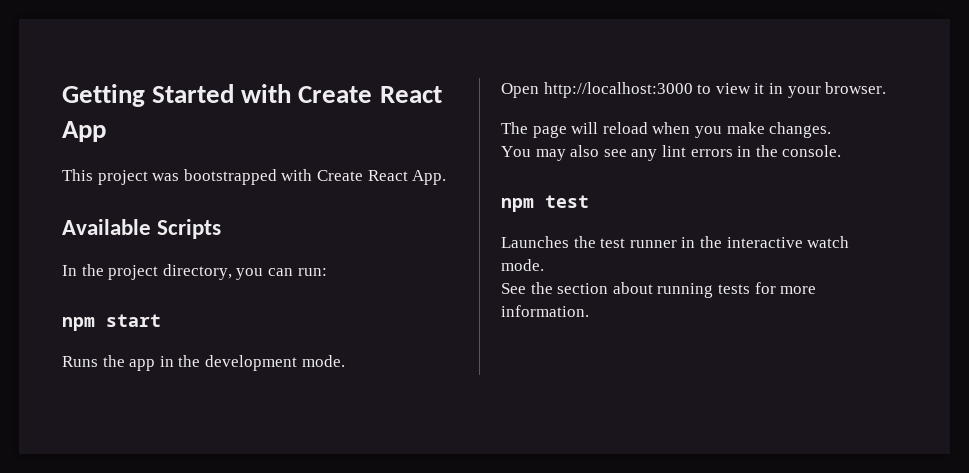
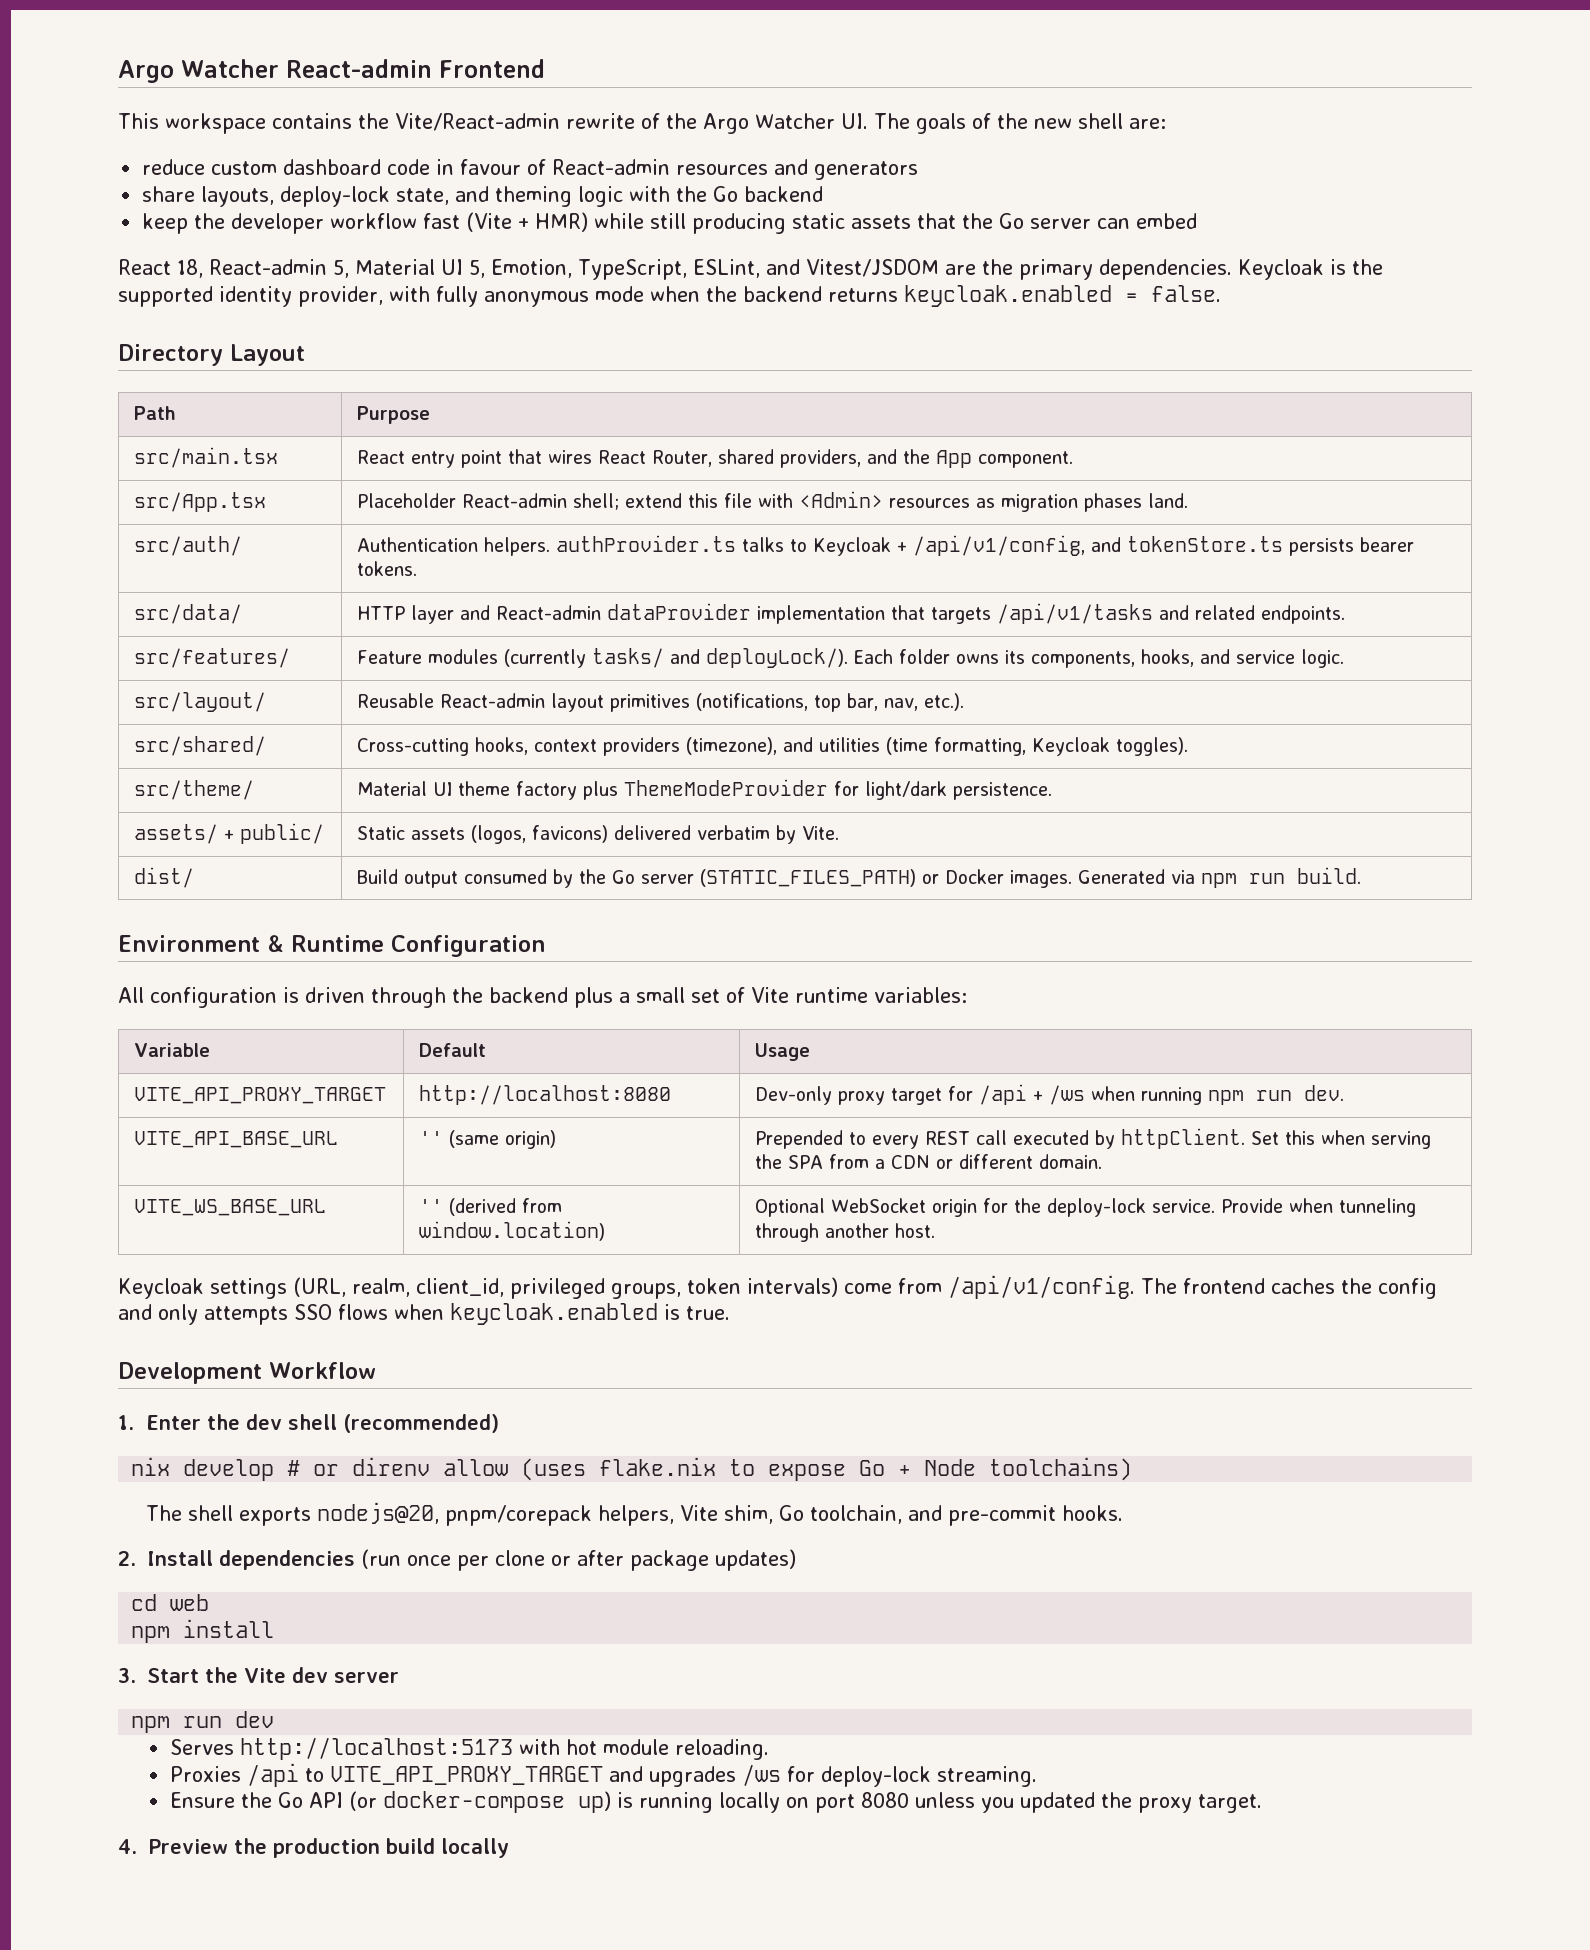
[62,84,442,107] [62,121,106,142] [62,169,447,185] [62,219,222,239] [62,264,327,280] [62,314,161,331] [62,355,345,371] [501,82,887,98] [501,122,832,138] [501,145,842,161] [501,195,589,212] [501,236,850,248] [501,259,544,271] [501,282,817,298] [501,305,589,317] Getting Started with Create React App // This project was bootstrapped with Create React App. // Available Scripts // In the project directory, you can run: // npm start // Runs the app in the development mode. // Open http://localhost:3000 to view it in your browser. // The page will reload when you make changes. // You may also see any lint errors in the console. // npm test // Launches the test runner in the interactive watch mode. // See the section about running tests for more information. -> [118,59,545,83] [118,113,1166,134] [142,159,919,180] [142,186,824,207] [142,212,1198,234] [118,259,1383,280] [118,285,1221,307] [118,344,305,366] [134,406,177,420] [357,406,431,424] [134,447,279,468] [357,449,1074,468] [134,492,267,512] [357,491,1189,512] [134,536,243,556] [357,535,1415,556] [357,561,418,576] [134,604,243,624] [357,603,1346,624] [134,648,291,668] [357,648,1345,668] [134,692,267,712] [357,693,965,712] [134,736,267,756] [357,737,1189,756] [134,780,255,800] [357,779,1053,800] [134,823,325,844] [357,825,840,844] [134,867,195,888] [357,867,1362,888] [118,935,545,957] [118,987,967,1008] [134,1043,211,1057] [419,1043,487,1057] [755,1043,811,1061] [134,1087,387,1104] [419,1085,672,1105] [755,1084,1345,1105] [134,1131,339,1148] [419,1130,557,1149] [755,1128,1432,1149] [755,1154,1103,1169] [134,1199,327,1216] [419,1198,563,1216] [419,1221,606,1241] [755,1198,1417,1217] [755,1223,936,1242] [118,1275,1437,1299] [118,1303,730,1325] [118,1362,376,1384] [118,1414,499,1433] [131,1457,1133,1481] [145,1502,1123,1526] [118,1549,796,1571] [131,1594,210,1611] [131,1619,275,1643] [118,1667,399,1683] [131,1711,275,1733] [169,1737,769,1760] [169,1763,1037,1787] [169,1791,1262,1813] [118,1838,509,1858] Argo Watcher React-admin Frontend // This workspace contains the Vite/React-admin rewrite of the Argo Watcher UI. The goals of the new shell are: // reduce custom dashboard code in favour of React-admin resources and generators // share layouts, deploy-lock state, and theming logic with the Go backend // keep the developer workflow fast (Vite + HMR) while still producing static assets that the Go server can embed // React 18, React-admin 5, Material UI 5, Emotion, TypeScript, ESLint, and Vitest/JSDOM are the primary dependencies. Keycloak is the supported identity provider, with fully anonymous mode when the backend returns keycloak.enabled = false. // Directory Layout // Path | Purpose // src/main.tsx | React entry point that wires React Router, shared providers, and the App component. // src/App.tsx | Placeholder React-admin shell; extend this file with <Admin> resources as migration phases land. // src/auth/ | Authentication helpers. authProvider.ts talks to Keycloak + /api/v1/config, and tokenStore.ts persists bearer tokens. // src/data/ | HTTP layer and React-admin dataProvider implementation that targets /api/v1/tasks and related endpoints. // src/features/ | Feature modules (currently tasks/ and deployLock/). Each folder owns its components, hooks, and service logic. // src/layout/ | Reusable React-admin layout primitives (notifications, top bar, nav, etc.). // src/shared/ | Cross-cutting hooks, context providers (timezone), and utilities (time formatting, Keycloak toggles). // src/theme/ | Material UI theme factory plus ThemeModeProvider for light/dark persistence. // assets/ + public/ | Static assets (logos, favicons) delivered verbatim by Vite. // dist/ | Build output consumed by the Go server (STATIC_FILES_PATH) or Docker images. Generated via npm run build. // Environment & Runtime Configuration // All configuration is driven through the backend plus a small set of Vite runtime variables: // Variable | Default | Usage // VITE_API_PROXY_TARGET | http://localhost:8080 | Dev-only proxy target for /api + /ws when running npm run dev. // VITE_API_BASE_URL | '' (same origin) | Prepended to every REST call executed by httpClient. Set this when serving the SPA from a CDN or different domain. // VITE_WS_BASE_URL | '' (derived from window.location) | Optional WebSocket origin for the deploy-lock service. Provide when tunneling through another host. // Keycloak settings (URL, realm, client_id, privileged groups, token intervals) come from /api/v1/config. The frontend caches the config and only attempts SSO flows when keycloak.enabled is true. // Development Workflow // 1. Enter the dev shell (recommended) // nix develop # or direnv allow (uses flake.nix to expose Go + Node toolchains) // The shell exports nodejs@20, pnpm/corepack helpers, Vite shim, Go toolchain, and pre-commit hooks. // 2. Install dependencies (run once per clone or after package updates) // cd web // npm install // 3. Start the Vite dev server // npm run dev // Serves http://localhost:5173 with hot module reloading. // Proxies /api to VITE_API_PROXY_TARGET and upgrades /ws for deploy-lock streaming. // Ensure the Go API (or docker-compose up) is running locally on port 8080 unless you updated the proxy target. // 4. Preview the production build locally

